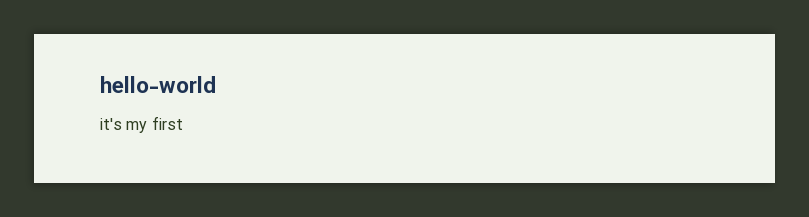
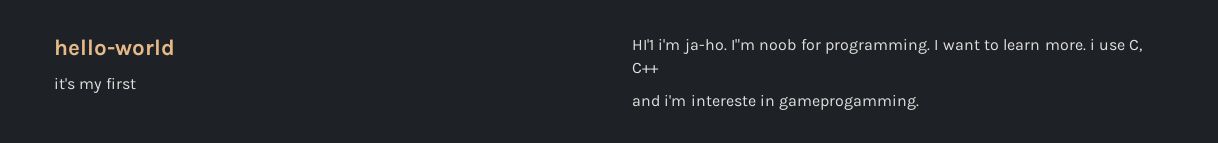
(183, 123) none -> [632,38,1143,54] [632,62,659,74] [632,94,920,110] // HI'1 i'm ja-ho. I"m noob for programming. I want to learn more. i use C, C++ // and i'm intereste in gameprogamming.

